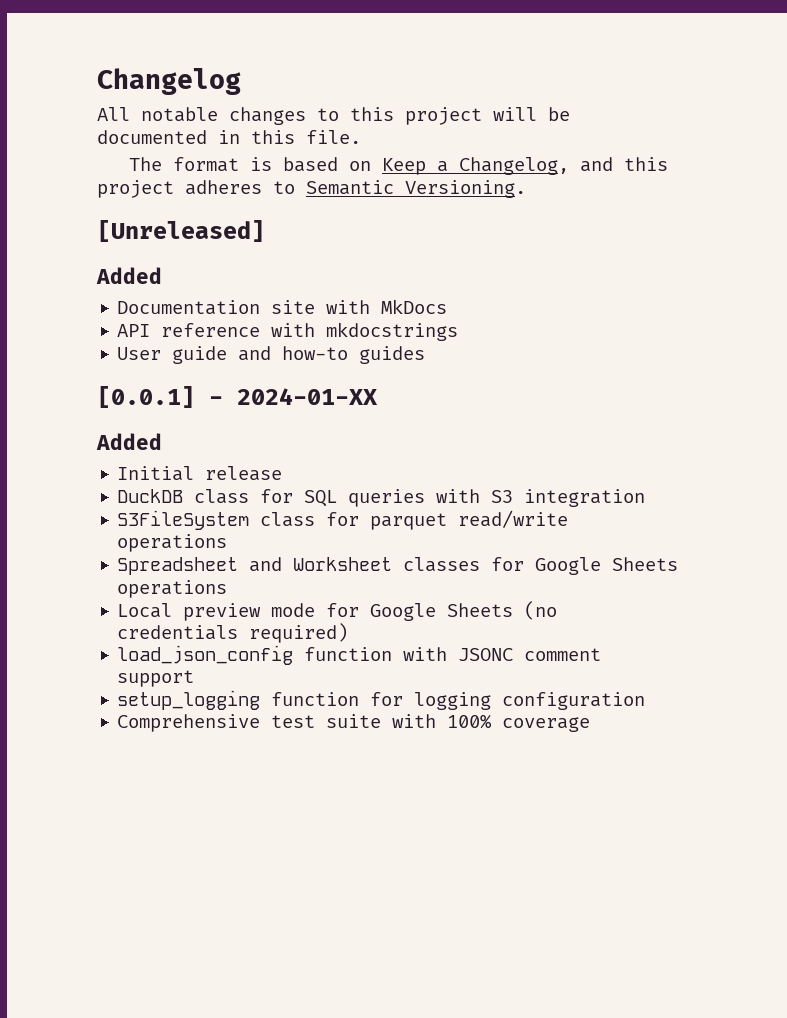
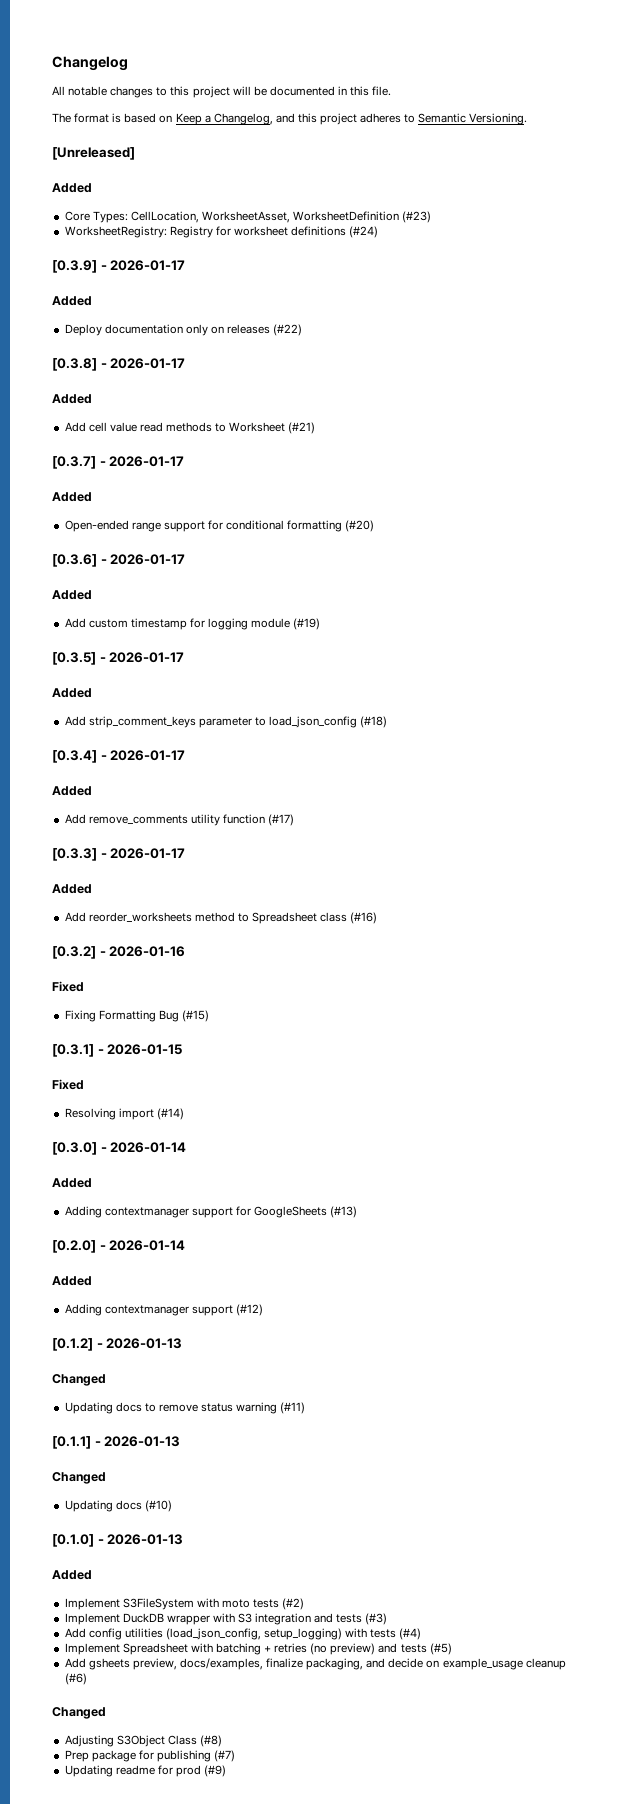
[117,299,448,315] [117,322,459,341] [117,346,426,364] [97,386,378,408] [96,433,162,450] [117,466,283,481] [117,489,646,507] [117,510,569,530] [117,534,228,552] [117,557,679,575] [117,580,228,598] [117,601,558,621] [117,623,349,643] [117,645,602,665] [117,670,195,687] [117,690,646,710] [117,714,591,732] Documentation site with MkDocs // API reference with mkdocstrings // User guide and how-to guides // [0.0.1] - 2024-01-XX // Added // Initial release // DuckDB class for SQL queries with S3 integration // S3FileSystem class for parquet read/write operations // Spreadsheet and Worksheet classes for Google Sheets operations // Local preview mode for Google Sheets (no credentials required) // load_json_config function with JSONC comment support // setup_logging function for logging configuration // Comprehensive test suite with 100% coverage -> [64,211,432,223] [64,226,379,238] [52,260,186,273] [52,296,92,306] [64,324,303,336] [52,358,186,371] [52,394,92,404] [64,422,316,434] [52,456,185,469] [52,492,92,502] [64,520,375,532] [52,554,186,567] [52,590,92,600] [64,618,321,630] [52,652,185,665] [52,688,92,698] [64,716,388,728] [52,750,186,763] [52,786,92,796] [64,814,295,826] [52,848,186,861] [52,884,92,894] [64,912,378,924] [52,946,186,959] [52,981,84,992] [64,1010,209,1022] [52,1044,183,1057] [52,1079,84,1090] [64,1108,184,1120] [52,1142,187,1155] [52,1178,92,1188] [64,1206,358,1218] [52,1240,186,1253] [52,1276,92,1286] [64,1304,263,1316] [52,1338,183,1351] [52,1374,106,1386] [64,1402,306,1414] [52,1436,181,1449] [52,1472,106,1484] [64,1500,172,1512] [52,1534,184,1547] [52,1570,92,1580] [64,1598,305,1610] [64,1613,388,1625] [64,1628,422,1640] [64,1643,452,1655] [64,1658,566,1670] [64,1673,87,1685] [52,1707,106,1719] [64,1735,222,1747] [64,1750,236,1762] [64,1765,227,1777] Core Types: CellLocation, WorksheetAsset, WorksheetDefinition (#23) // WorksheetRegistry: Registry for worksheet definitions (#24) // [0.3.9] - 2026-01-17 // Added // Deploy documentation only on releases (#22) // [0.3.8] - 2026-01-17 // Added // Add cell value read methods to Worksheet (#21) // [0.3.7] - 2026-01-17 // Added // Open-ended range support for conditional formatting (#20) // [0.3.6] - 2026-01-17 // Added // Add custom timestamp for logging module (#19) // [0.3.5] - 2026-01-17 // Added // Add strip_comment_keys parameter to load_json_config (#18) // [0.3.4] - 2026-01-17 // Added // Add remove_comments utility function (#17) // [0.3.3] - 2026-01-17 // Added // Add reorder_worksheets method to Spreadsheet class (#16) // [0.3.2] - 2026-01-16 // Fixed // Fixing Formatting Bug (#15) // [0.3.1] - 2026-01-15 // Fixed // Resolving import (#14) // [0.3.0] - 2026-01-14 // Added // Adding contextmanager support for GoogleSheets (#13) // [0.2.0] - 2026-01-14 // Added // Adding contextmanager support (#12) // [0.1.2] - 2026-01-13 // Changed // Updating docs to remove status warning (#11) // [0.1.1] - 2026-01-13 // Changed // Updating docs (#10) // [0.1.0] - 2026-01-13 // Added // Implement S3FileSystem with moto tests (#2) // Implement DuckDB wrapper with S3 integration and tests (#3) // Add config utilities (load_json_config, setup_logging) with tests (#4) // Implement Spreadsheet with batching + retries (no preview) and tests (#5) // Add gsheets preview, docs/examples, finalize packaging, and decide on example_usage cleanup (#6) // Changed // Adjusting S3Object Class (#8) // Prep package for publishing (#7) // Updating readme for prod (#9)

